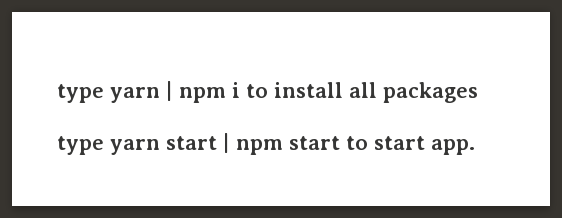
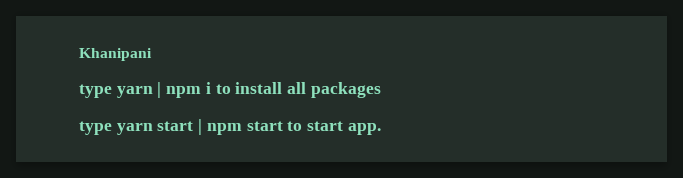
(57, 93) none -> [79,48,152,61] Khanipani //

